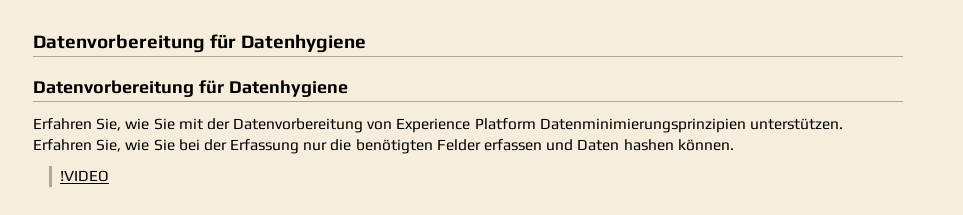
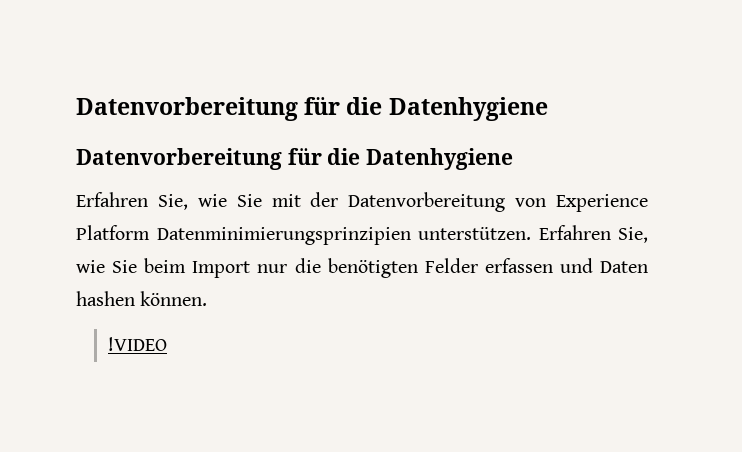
[33,34,237,53] Datenvorbereitung für -> [76,97,383,121] Datenvorbereitung für die
(224, 87) none -> [327,148,361,165] die
[178,139,300,154] bei der Erfassung -> [144,258,251,278] beim Import

